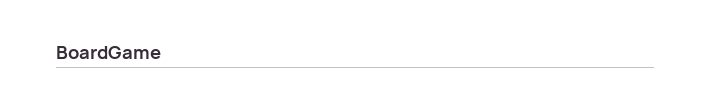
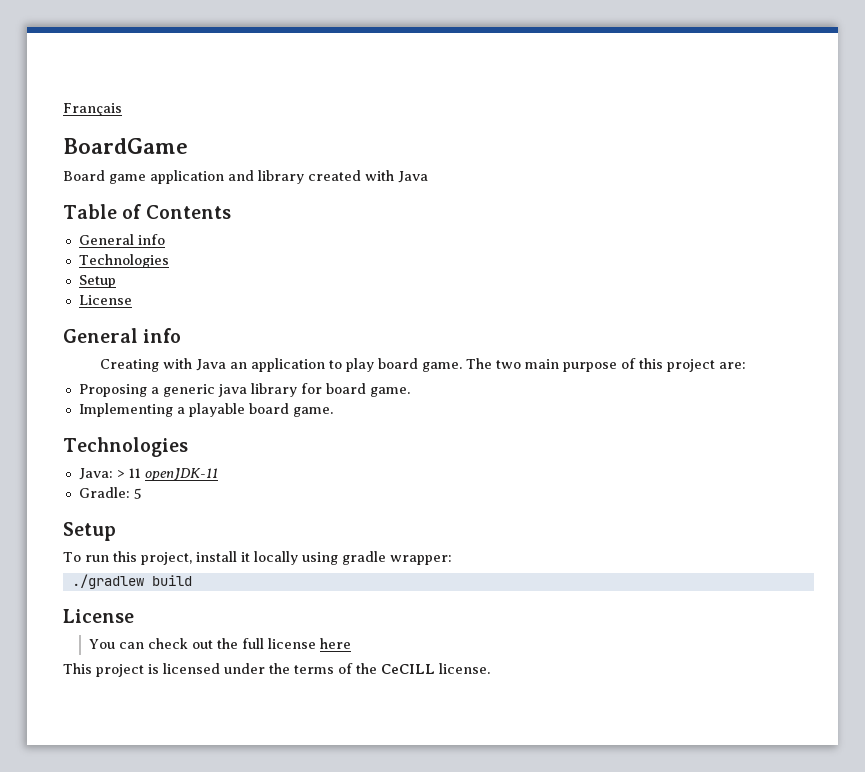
(56, 52) none -> [63,103,122,116] Français //
(161, 52) none -> [63,170,428,184] [63,204,231,219] [78,234,165,245] [78,254,169,268] [78,275,116,288] [78,295,132,305] [63,328,182,343] [100,358,747,372] [78,383,410,397] [78,403,333,417] [63,437,188,457] [78,468,218,481] [78,487,142,499] [63,522,116,541] [63,551,452,565] [71,574,192,589] [63,609,134,623] [89,638,352,649] [63,663,490,677] // Board game application and library created with Java // Table of Contents // General info // Technologies // Setup // License // General info // Creating with Java an application to play board game. The two main purpose of this project are: // Proposing a generic java library for board game. // Implementing a playable board game. // Technologies // Java: > 11 openJDK-11 // Gradle: 5 // Setup // To run this project, install it locally using gradle wrapper: // ./gradlew build // License // You can check out the full license here // This project is licensed under the terms of the CeCILL license.

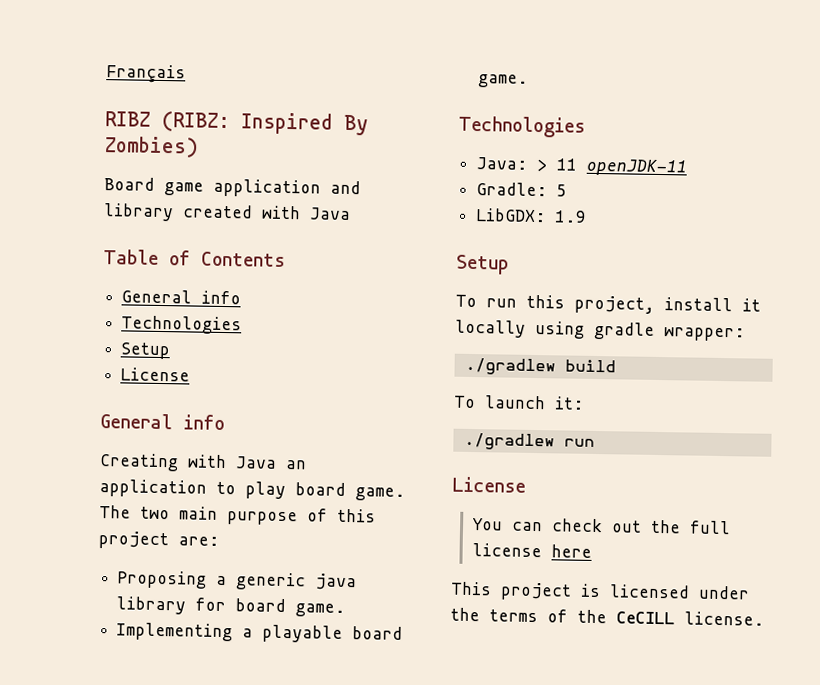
[63,138,188,154] BoardGame -> [105,110,369,136] [104,136,199,158] RIBZ (RIBZ: Inspired By Zombies)
(142, 493) none -> [475,208,587,223] // LibGDX: 1.9
(192, 580) none -> [453,395,584,410] [463,432,595,451] // To launch it: // ./gradlew run

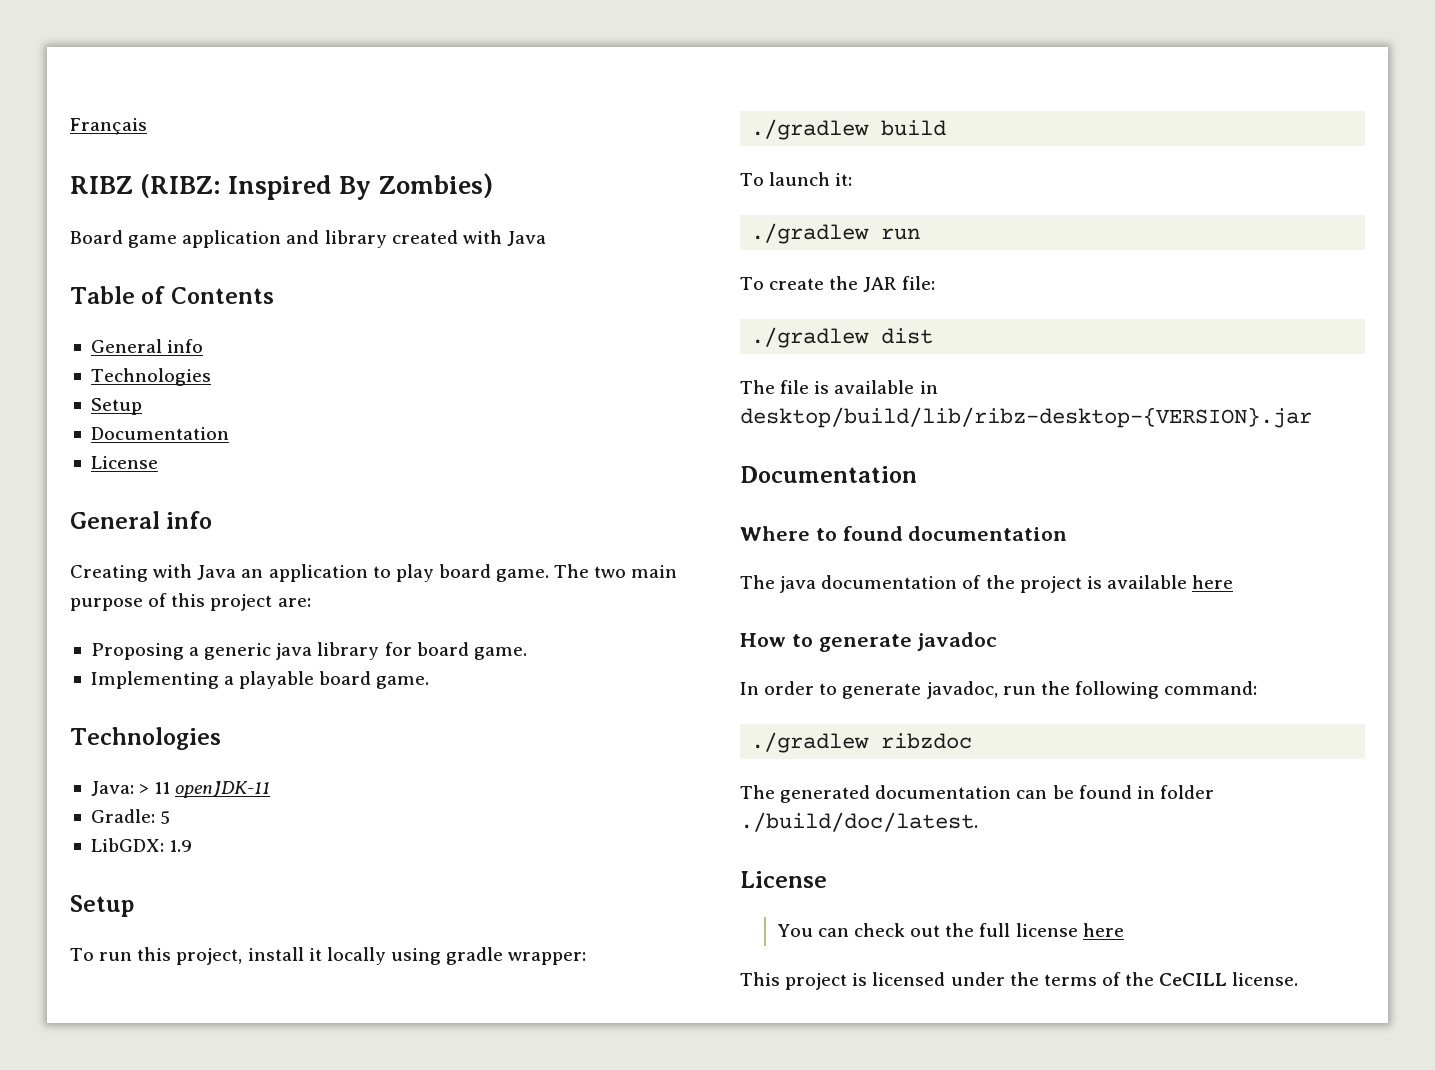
(171, 351) none -> [90,427,229,440] // Documentation
(595, 442) none -> [740,276,935,292] [751,327,934,348] [740,380,938,394] [740,407,1312,428] [740,466,917,483] [740,526,1068,541] [740,575,1234,593] [740,632,998,652] [740,681,1258,699] [751,732,973,753] [740,785,1214,803] [740,812,978,832] // To create the JAR file: // ./gradlew dist // The file is available in desktop/build/lib/ribz-desktop-{VERSION}.jar // Documentation // Where to found documentation // The java documentation of the project is available here // How to generate javadoc // In order to generate javadoc, run the following command: // ./gradlew ribzdoc // The generated documentation can be found in folder ./build/doc/latest.

